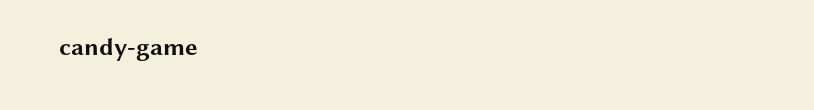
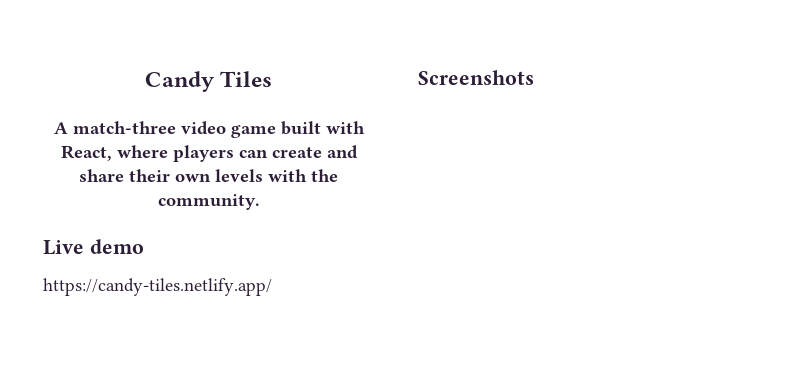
[59,38,198,61] candy-game -> [144,71,273,92] [53,121,365,138] [60,145,358,162] [79,169,338,182] [157,194,260,210] [43,239,144,255] [43,278,272,296] [418,70,534,85] Candy Tiles // A match-three video game built with React, where players can create and share their own levels with the community. // Live demo // https://candy-tiles.netlify.app/ // Screenshots

